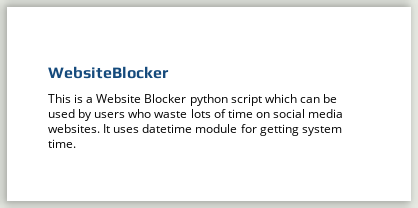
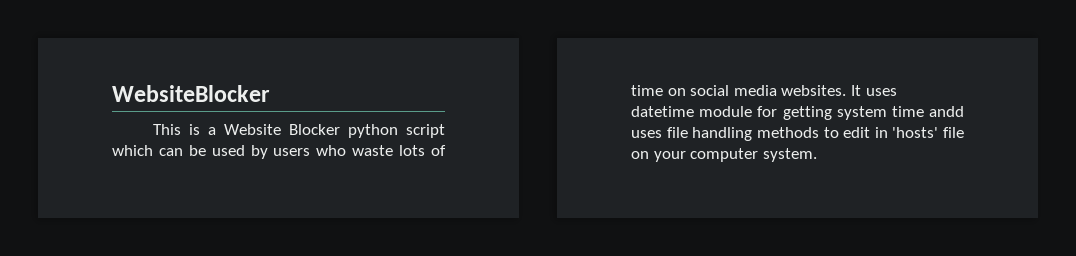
[48,139,76,148] time. -> [891,106,964,117] [631,127,964,141] [631,148,817,162] time andd uses file handling methods to edit in 'hosts' file on your computer system.

